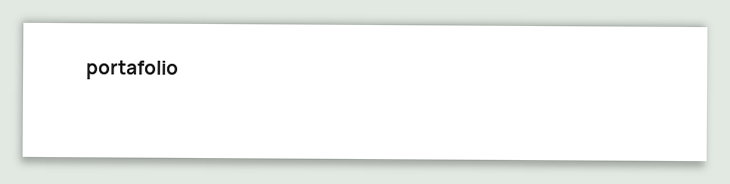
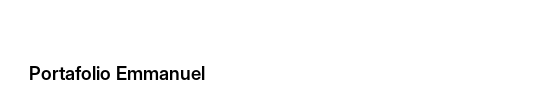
[86,60,179,80] portafolio -> [29,66,205,80] Portafolio Emmanuel

